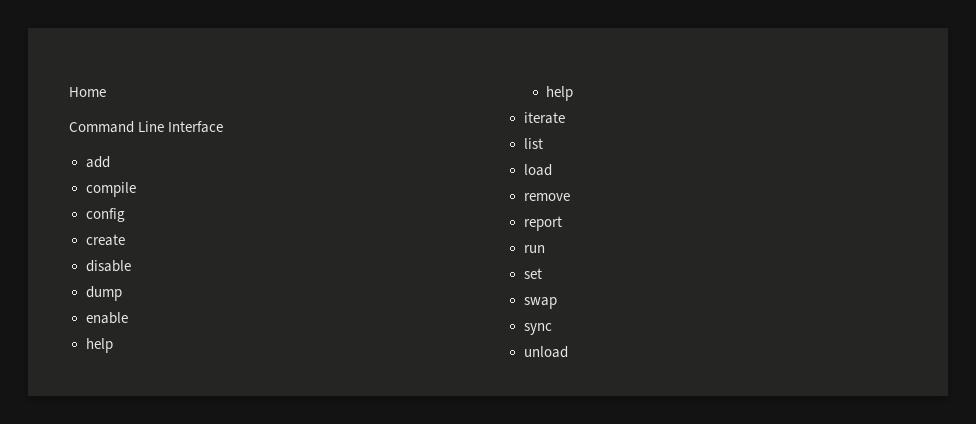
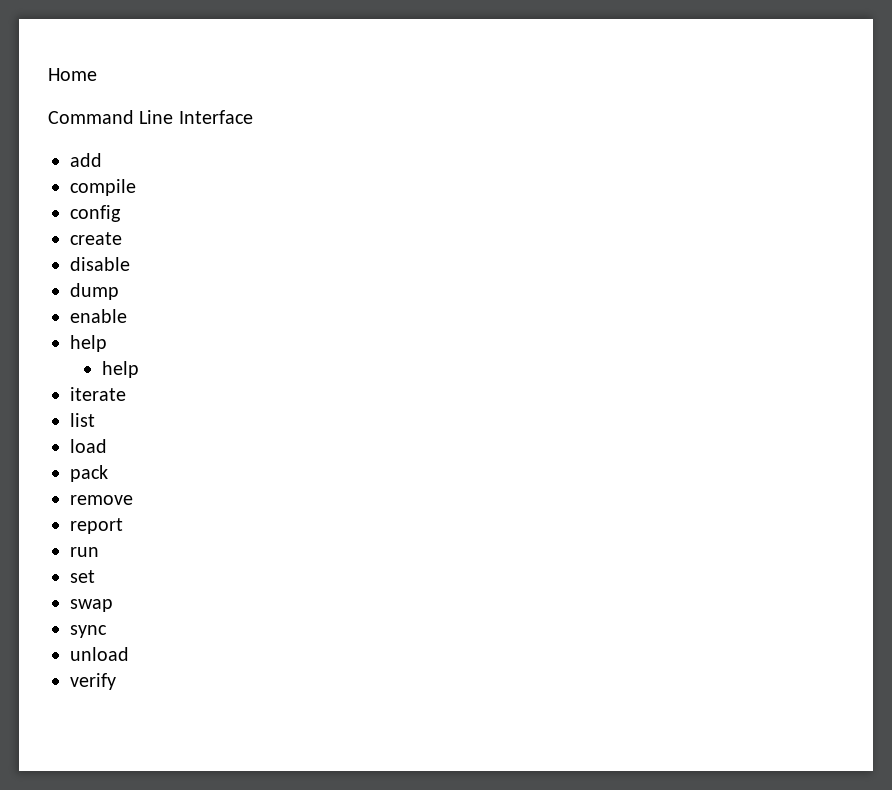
(552, 170) none -> [70,465,108,482] // pack
(568, 352) none -> [70,673,116,690] // verify

